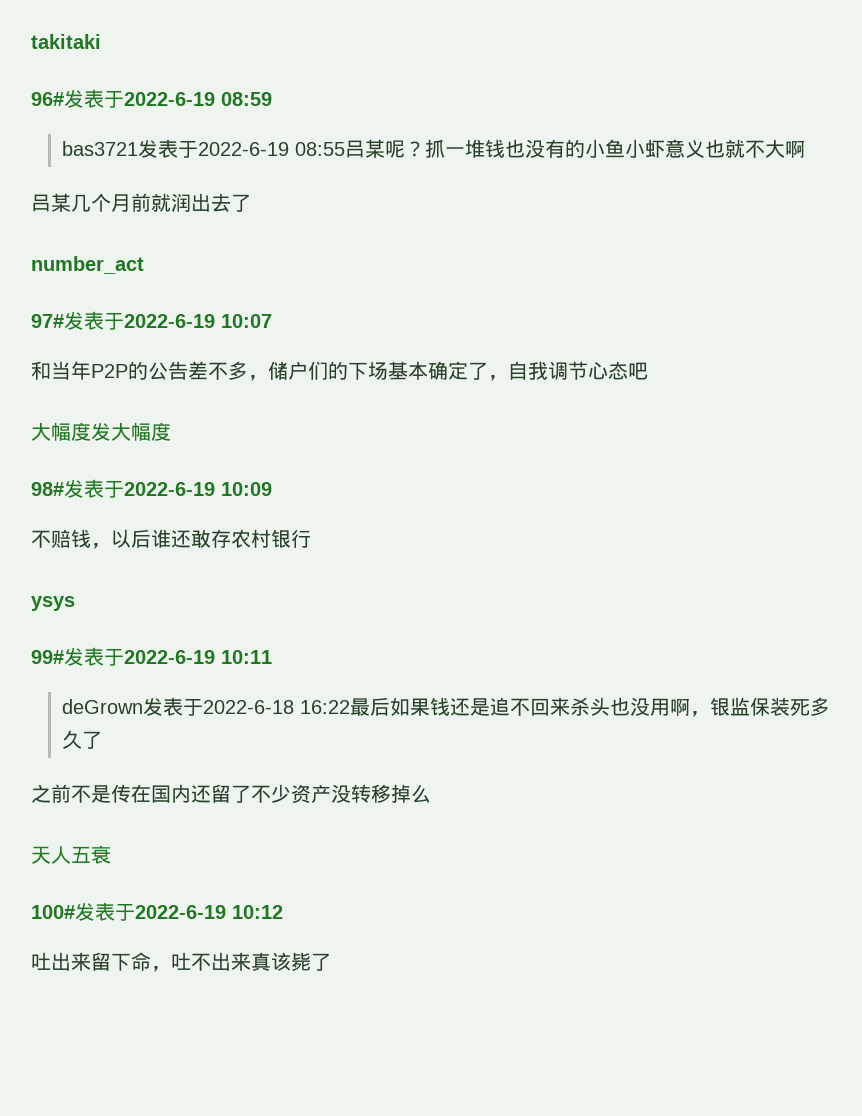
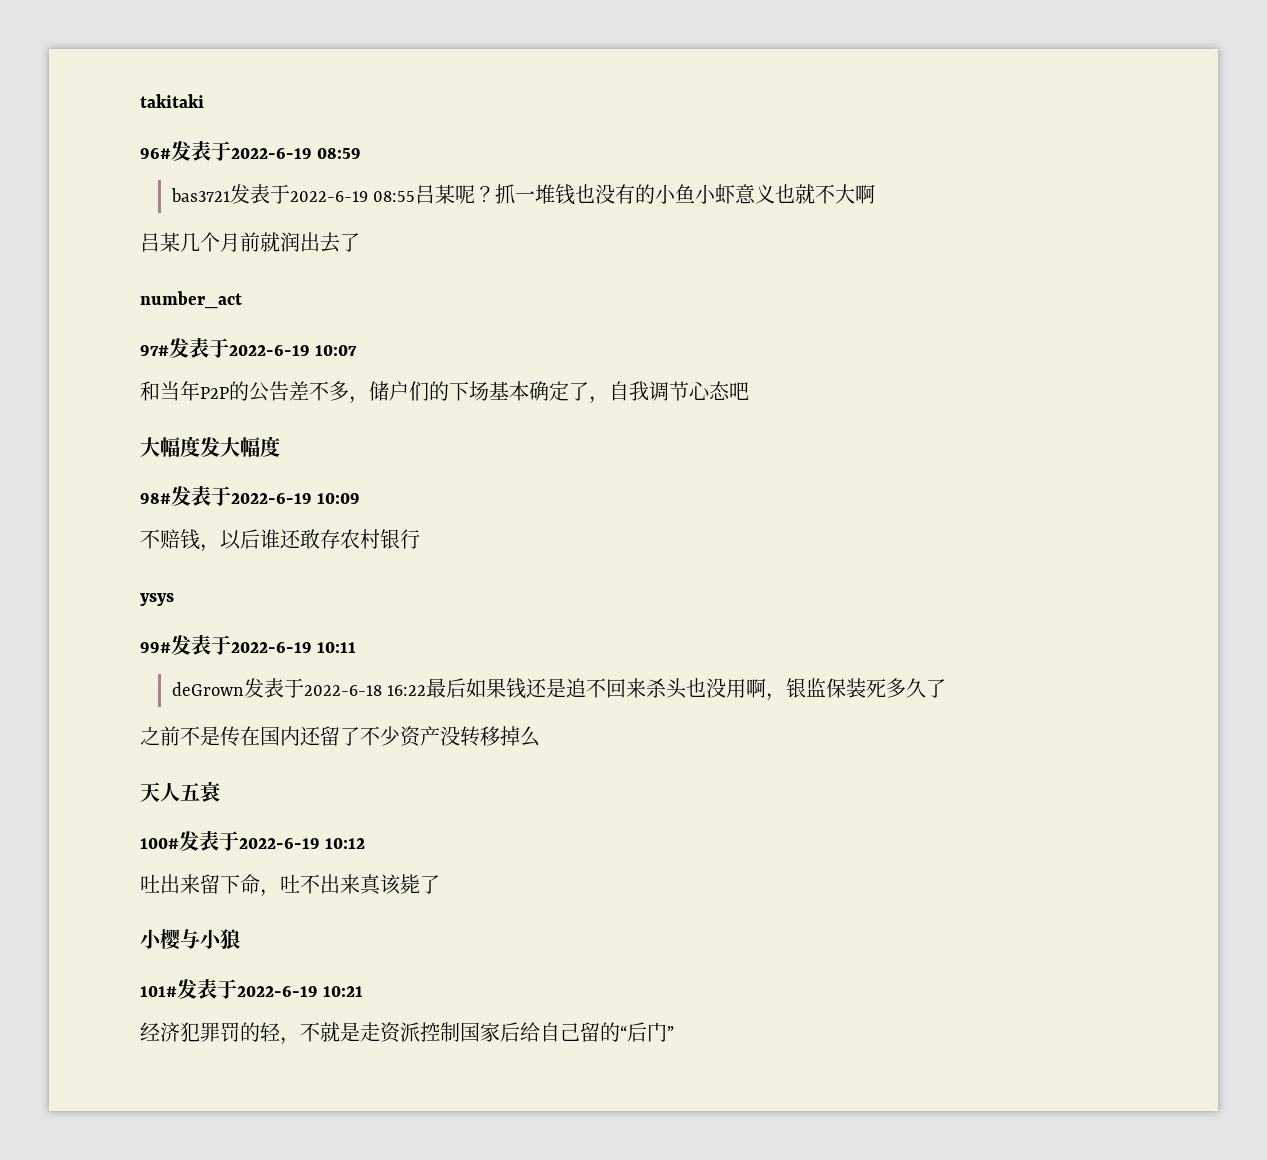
(331, 962) none -> [140,929,240,950] [140,979,364,999] [140,1022,674,1045] // 小樱与小狼 // 101#发表于2022-6-19 10:21 // 经济犯罪罚的轻，不就是走资派控制国家后给自己留的“后门”

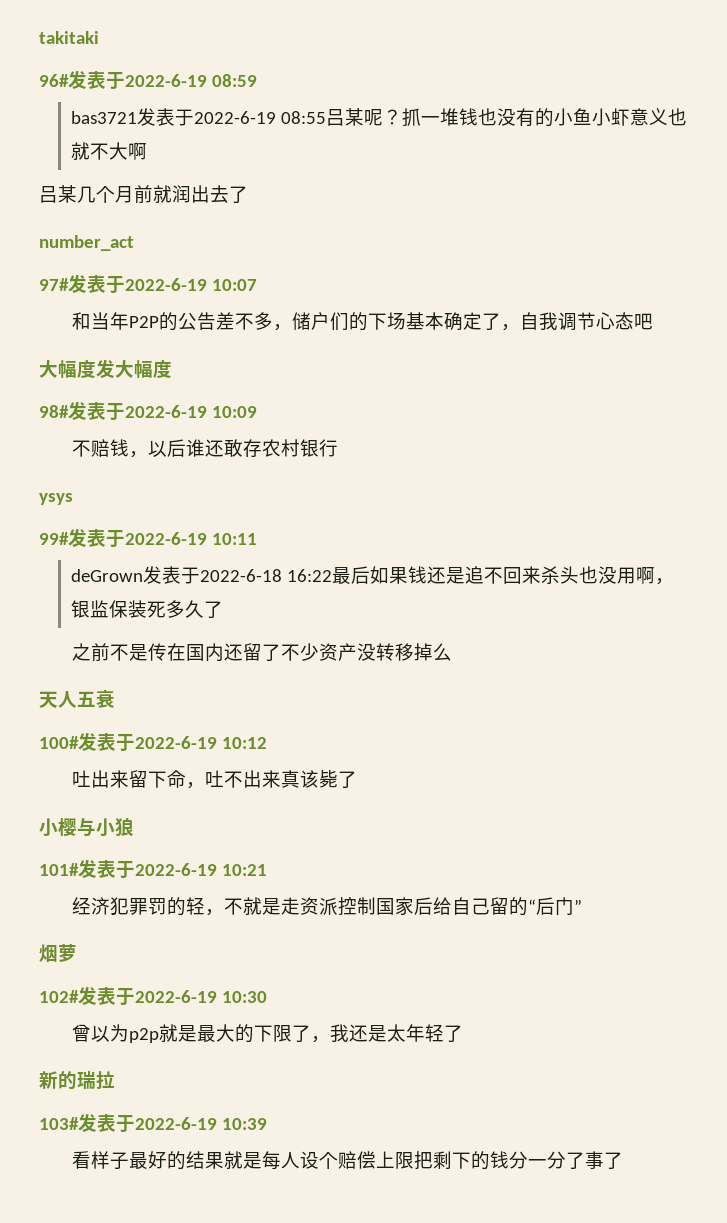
(674, 1033) none -> [39,944,77,963] [39,986,267,1005] [72,1024,464,1043] [39,1071,115,1090] [39,1113,267,1132] [72,1151,624,1170] // 烟萝 // 102#发表于2022-6-19 10:30 // 曾以为p2p就是最大的下限了，我还是太年轻了 // 新的瑞拉 // 103#发表于2022-6-19 10:39 // 看样子最好的结果就是每人设个赔偿上限把剩下的钱分一分了事了

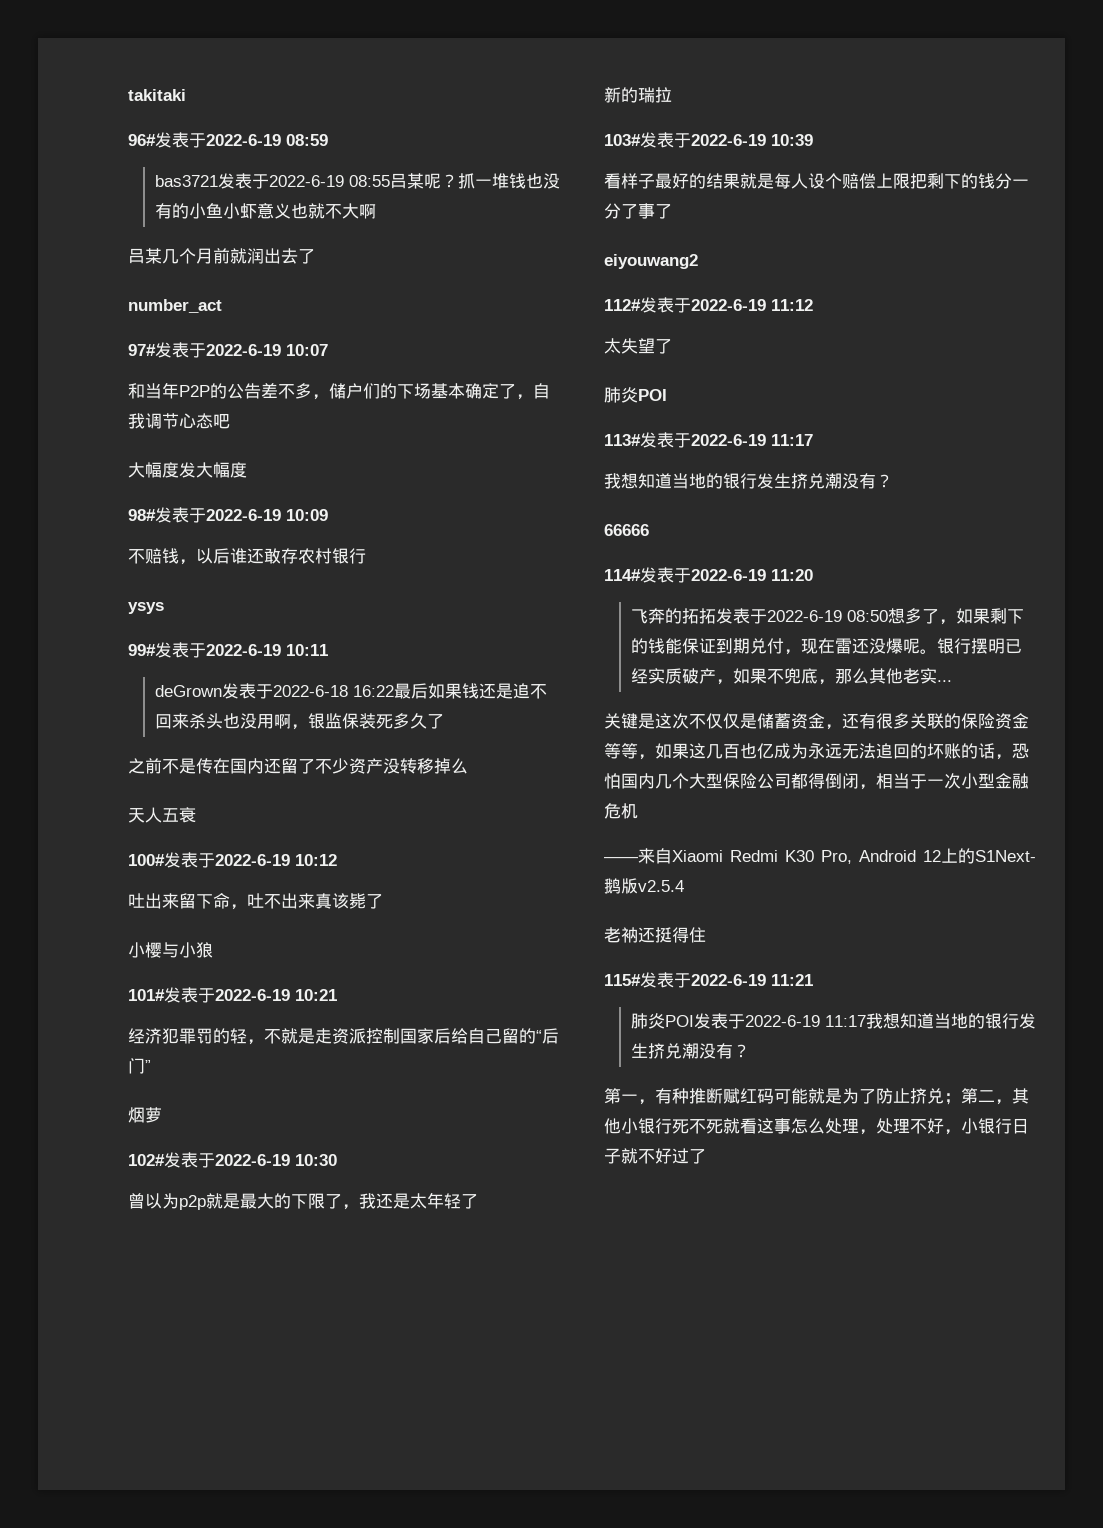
(624, 1160) none -> [604,254,698,269] [604,297,813,313] [604,338,672,354] [604,387,667,403] [604,432,813,448] [604,473,893,489] [604,524,649,536] [604,567,813,583] [630,608,1024,625] [630,638,1022,655] [630,668,952,685] [604,713,1029,730] [604,743,1029,760] [604,773,1029,790] [604,803,638,819] [604,848,1036,864] [604,878,684,894] [604,927,706,943] [604,972,813,988] [630,1013,1036,1029] [630,1043,750,1059] [604,1088,1029,1105] [604,1118,1029,1135] [604,1148,706,1164] // eiyouwang2 // 112#发表于2022-6-19 11:12 // 太失望了 // 肺炎POI // 113#发表于2022-6-19 11:17 // 我想知道当地的银行发生挤兑潮没有？ // 66666 // 114#发表于2022-6-19 11:20 // 飞奔的拓拓发表于2022-6-19 08:50想多了，如果剩下的钱能保证到期兑付，现在雷还没爆呢。银行摆明已经实质破产，如果不兜底，那么其他老实... // 关键是这次不仅仅是储蓄资金，还有很多关联的保险资金等等，如果这几百也亿成为永远无法追回的坏账的话，恐怕国内几个大型保险公司都得倒闭，相当于一次小型金融危机 // ——来自Xiaomi Redmi K30 Pro, Android 12上的S1Next-鹅版v2.5.4 // 老衲还挺得住 // 115#发表于2022-6-19 11:21 // 肺炎POI发表于2022-6-19 11:17我想知道当地的银行发生挤兑潮没有？ // 第一，有种推断赋红码可能就是为了防止挤兑；第二，其他小银行死不死就看这事怎么处理，处理不好，小银行日子就不好过了

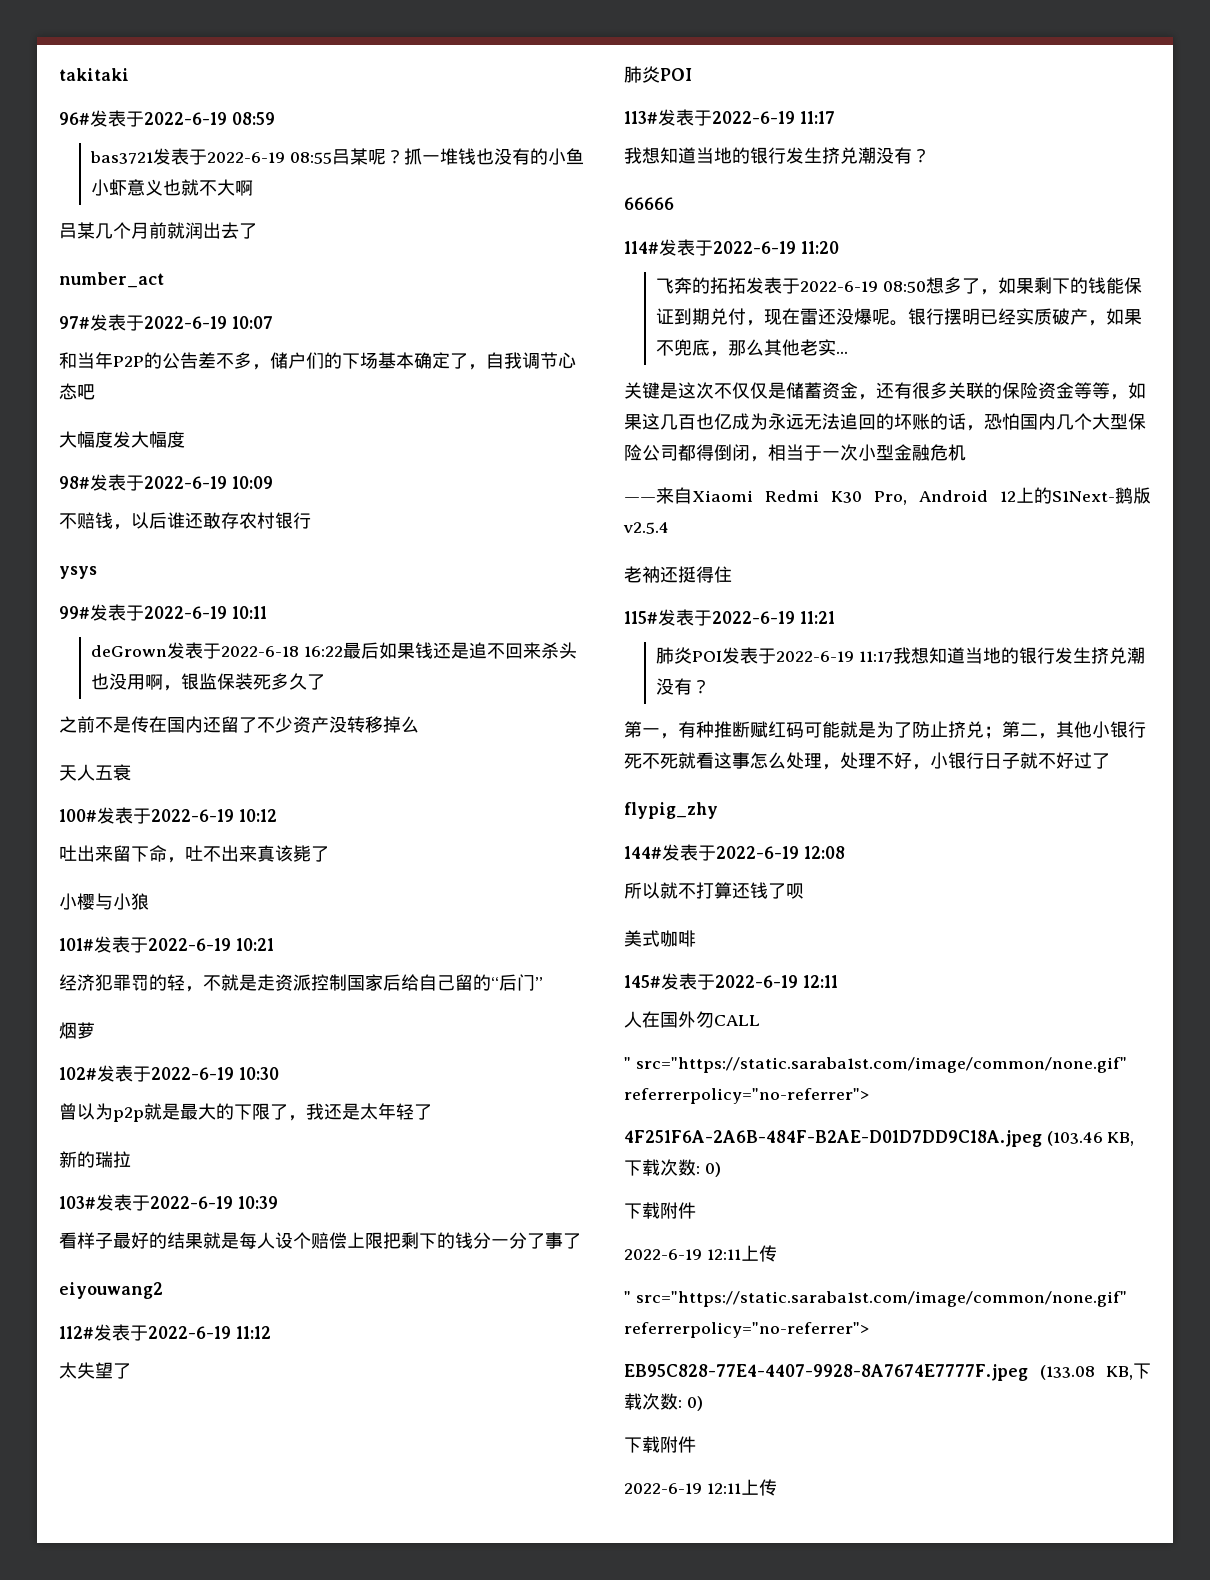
(706, 1156) none -> [624,802,718,819] [624,844,845,861] [624,882,804,899] [624,930,696,947] [624,973,838,990] [624,1011,760,1028] [624,1057,1127,1073] [624,1088,869,1104] [624,1130,1135,1147] [624,1159,721,1177] [624,1202,696,1219] [624,1245,777,1262] [624,1291,1127,1307] [624,1322,869,1338] [624,1363,1151,1381] [624,1393,703,1411] [624,1436,696,1453] [624,1479,777,1496] // flypig_zhy // 144#发表于2022-6-19 12:08 // 所以就不打算还钱了呗 // 美式咖啡 // 145#发表于2022-6-19 12:11 // 人在国外勿CALL // " src="https://static.saraba1st.com/image/common/none.gif" referrerpolicy="no-referrer"> // 4F251F6A-2A6B-484F-B2AE-D01D7DD9C18A.jpeg (103.46 KB,下载次数: 0) // 下载附件 // 2022-6-19 12:11上传 // " src="https://static.saraba1st.com/image/common/none.gif" referrerpolicy="no-referrer"> // EB95C828-77E4-4407-9928-8A7674E7777F.jpeg (133.08 KB,下载次数: 0) // 下载附件 // 2022-6-19 12:11上传

